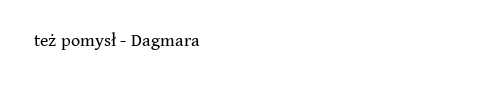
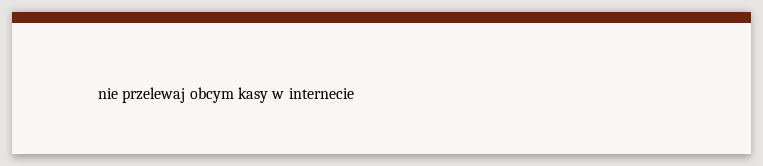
[34,32,201,50] też pomysł - Dagmara -> [98,87,354,103] nie przelewaj obcym kasy w internecie

